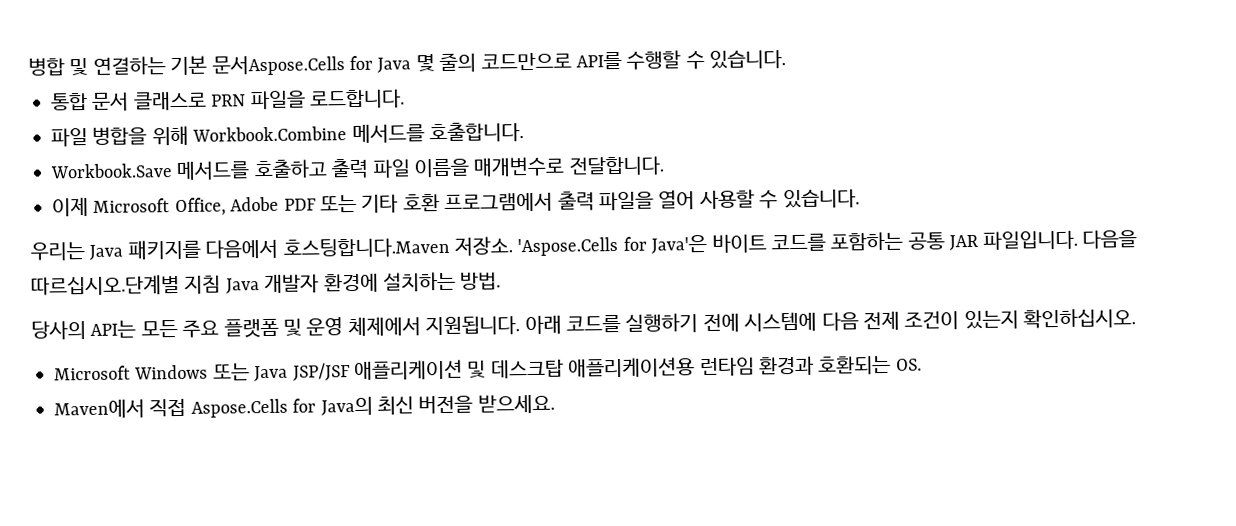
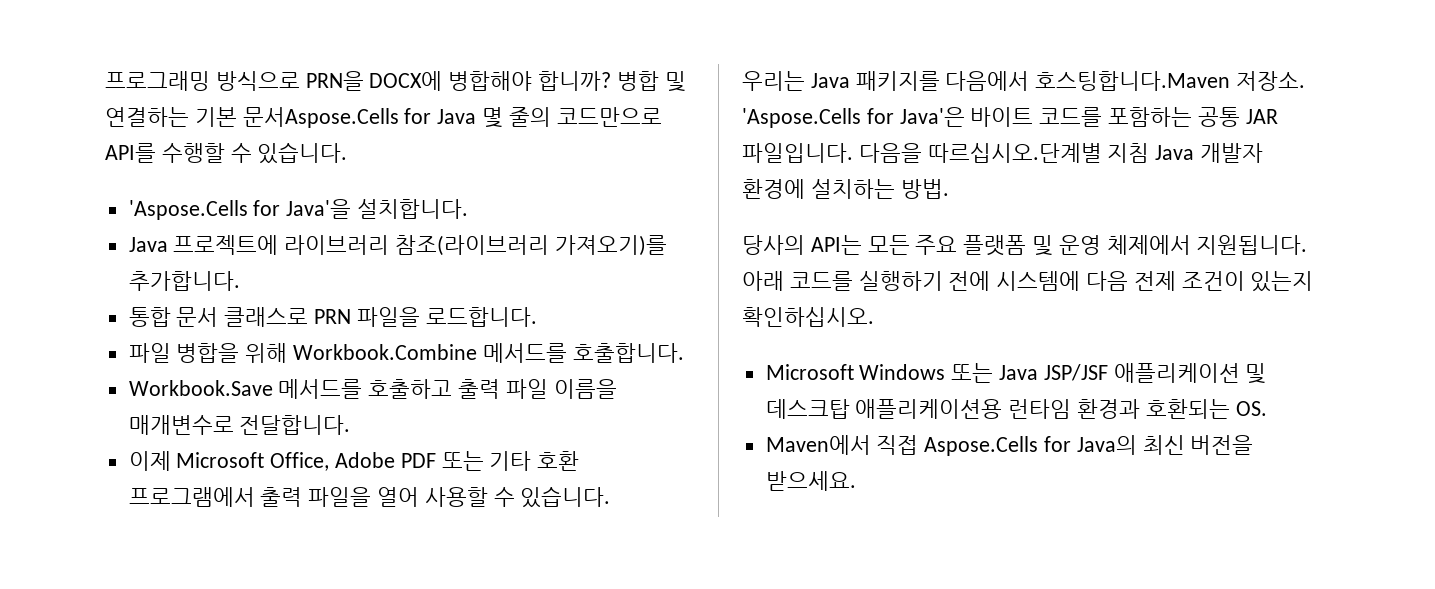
(28, 66) none -> [105,71,612,91] 프로그래밍 방식으로 PRN을 DOCX에 병합해야 합니까?
(787, 59) none -> [128,199,469,220] [128,235,667,256] [128,271,240,291] // 'Aspose.Cells for Java'을 설치합니다. // Java 프로젝트에 라이브러리 참조(라이브러리 가져오기)를 추가합니다.

